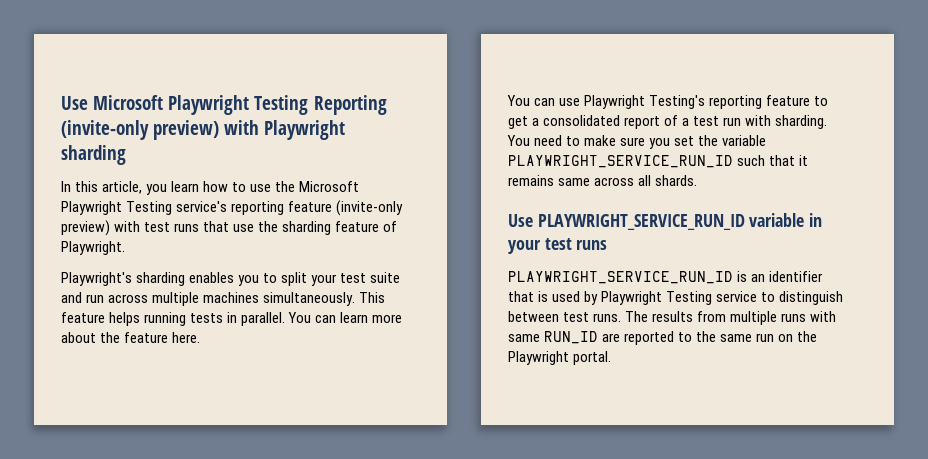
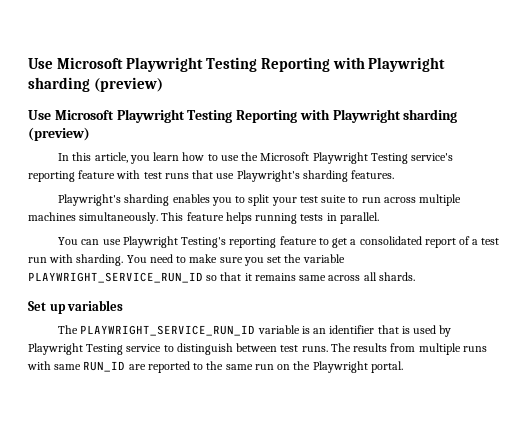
[61,95,387,115] [61,120,346,140] [61,145,126,165] Use Microsoft Playwright Testing Reporting (invite-only preview) with Playwright sharding -> [28,57,446,72] [28,77,163,92] [28,109,458,123] [28,127,90,141] Use Microsoft Playwright Testing Reporting with Playwright sharding (preview) // Use Microsoft Playwright Testing Reporting with Playwright sharding (preview)
[336,200,404,216] [61,220,110,236] (invite-only preview) -> (116, 174) none
[258,221,398,235] [61,241,125,255] the sharding feature of Playwright. -> [236,170,395,182] Playwright's sharding features.
[61,292,82,303] and -> [348,196,359,203] to
[288,312,403,323] [61,332,201,343] You can learn more about the feature here. -> (379, 218) none
[737,155,766,166] such -> [206,275,218,281] so
[508,213,823,230] [508,238,608,254] [508,271,733,284] Use PLAYWRIGHT_SERVICE_RUN_ID variable in your test runs // PLAYWRIGHT_SERVICE_RUN_ID -> [28,300,124,314] [58,325,300,336] Set up variables // The PLAYWRIGHT_SERVICE_RUN_ID variable

